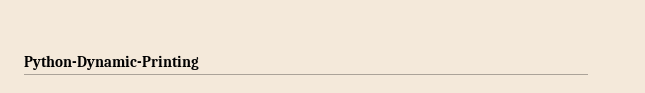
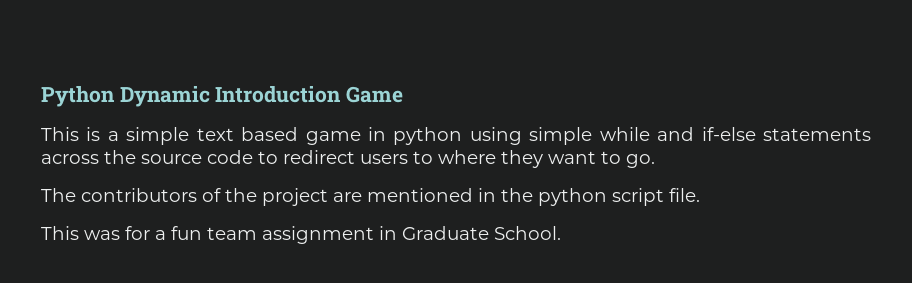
[24,55,199,70] Python-Dynamic-Printing -> [41,86,404,107] [41,127,872,145] [41,150,655,168] [41,188,700,206] [41,226,561,244] Python Dynamic Introduction Game // This is a simple text based game in python using simple while and if-else statements across the source code to redirect users to where they want to go. // The contributors of the project are mentioned in the python script file. // This was for a fun team assignment in Graduate School.

